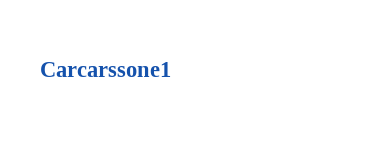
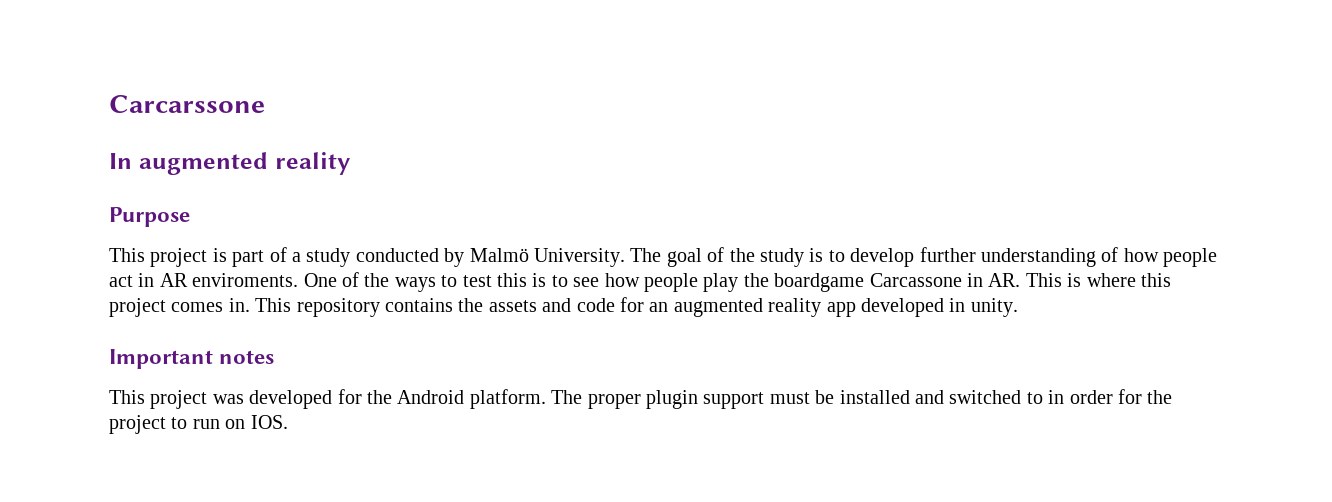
[40,62,171,77] Carcarssone1 -> [109,95,265,113] [109,152,350,175] [109,207,190,227] [109,247,1218,267] [109,272,1171,292] [109,297,1018,317] [109,349,275,369] [109,389,1173,409] [109,415,288,434] Carcarssone // In augmented reality // Purpose // This project is part of a study conducted by Malmö University. The goal of the study is to develop further understanding of how people act in AR enviroments. One of the ways to test this is to see how people play the boardgame Carcassone in AR. This is where this project comes in. This repository contains the assets and code for an augmented reality app developed in unity. // Important notes // This project was developed for the Android platform. The proper plugin support must be installed and switched to in order for the project to run on IOS.

